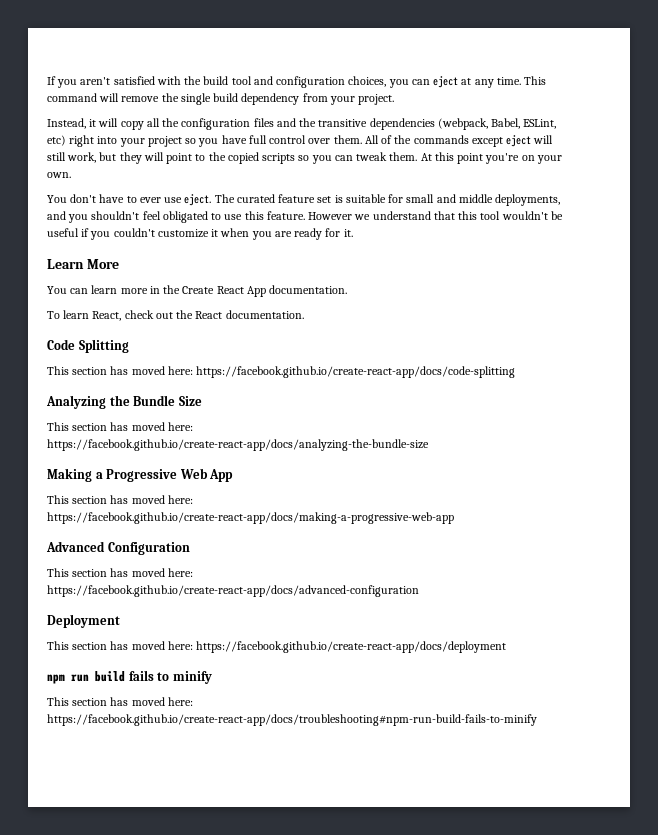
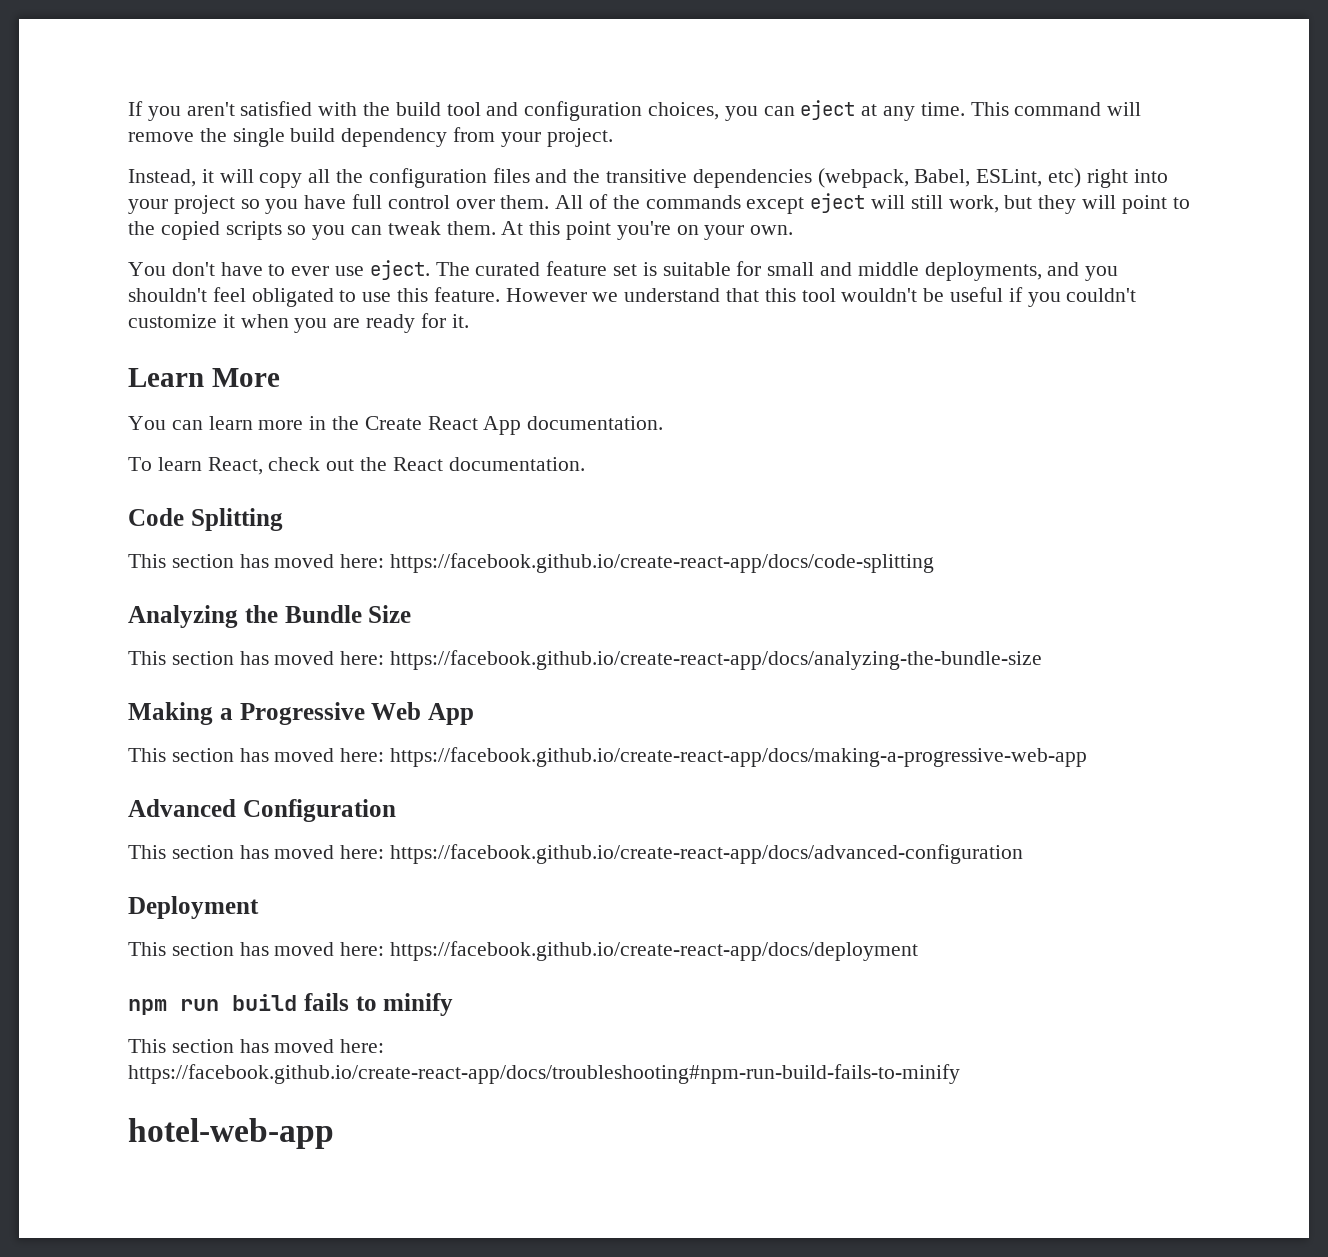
(537, 720) none -> [128,1118,334,1149] // hotel-web-app

